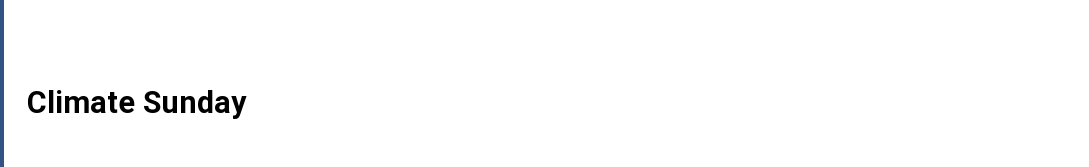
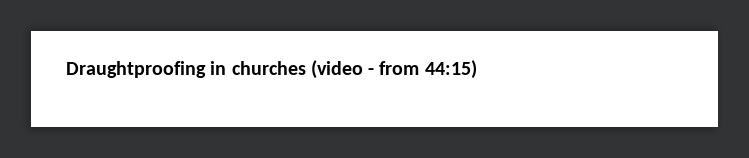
[27,90,248,119] Climate Sunday -> [66,60,477,79] Draughtproofing in churches (video - from 44:15)

